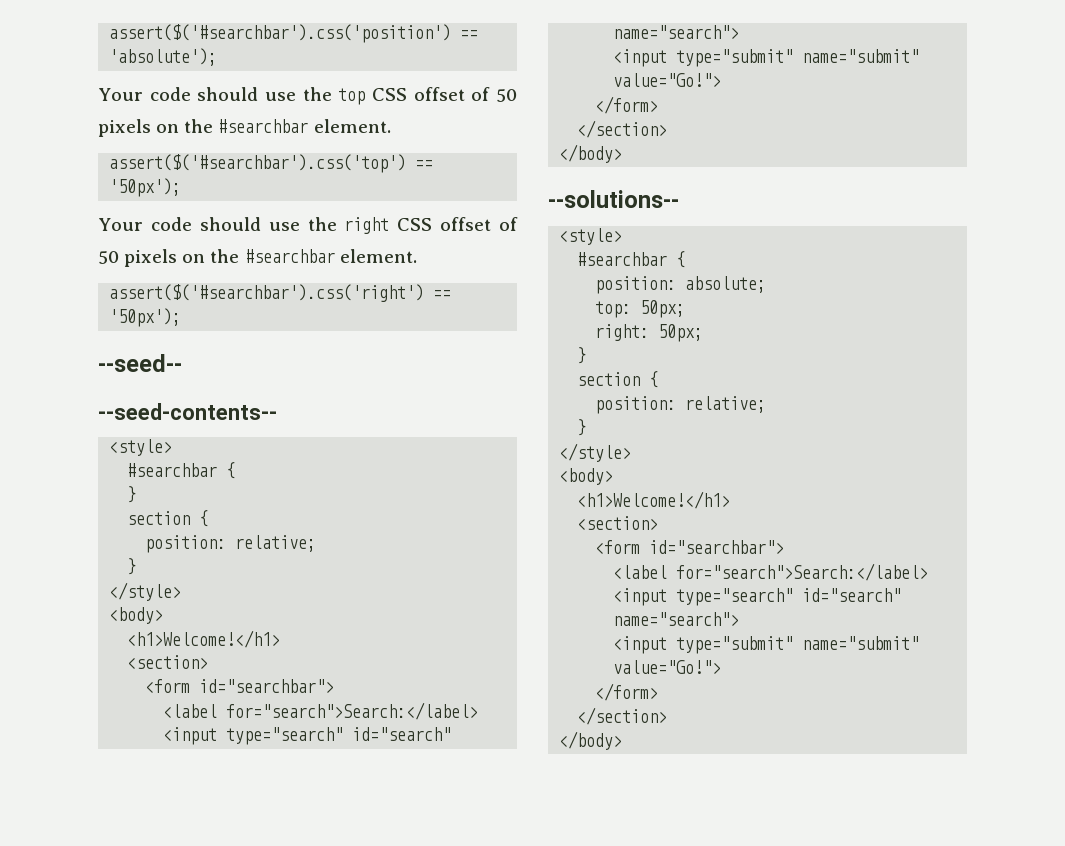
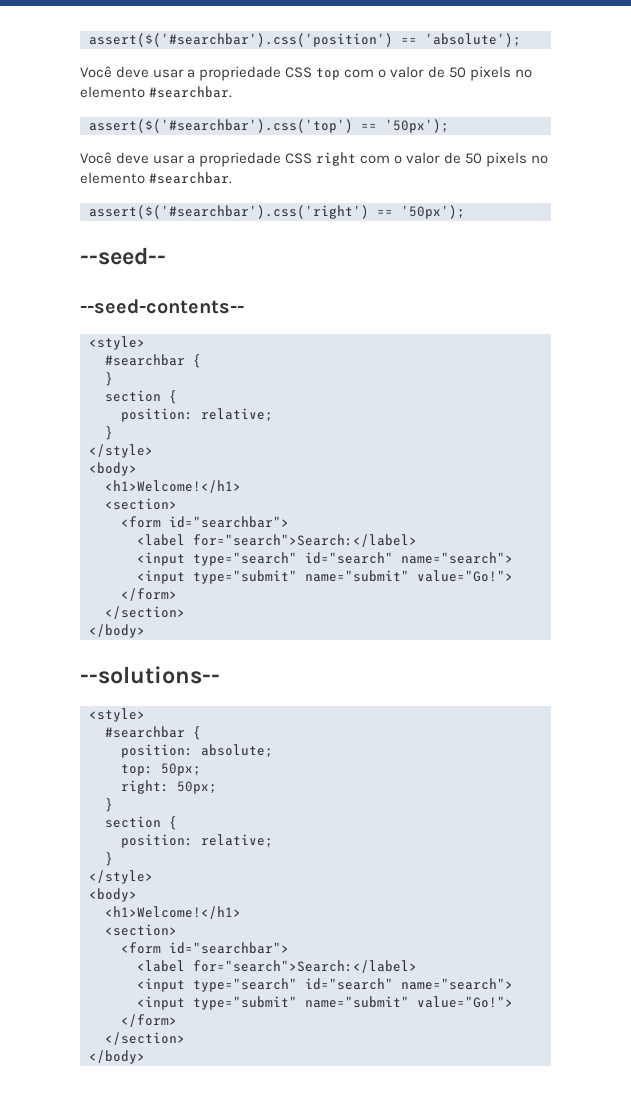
[98,87,517,105] [98,119,391,137] [109,154,434,173] [109,178,182,197] [98,217,518,234] [98,249,417,267] Your code should use the top CSS offset of 50 pixels on the #searchbar element. // assert($('#searchbar').css('top') == '50px'); // Your code should use the right CSS offset of 50 pixels on the #searchbar element. -> [80,66,532,81] [80,86,233,98] [89,119,449,133] [80,152,548,167] [80,172,233,184] Você deve usar a propriedade CSS top com o valor de 50 pixels no elemento #searchbar. // assert($('#searchbar').css('top') == '50px'); // Você deve usar a propriedade CSS right com o valor de 50 pixels no elemento #searchbar.

